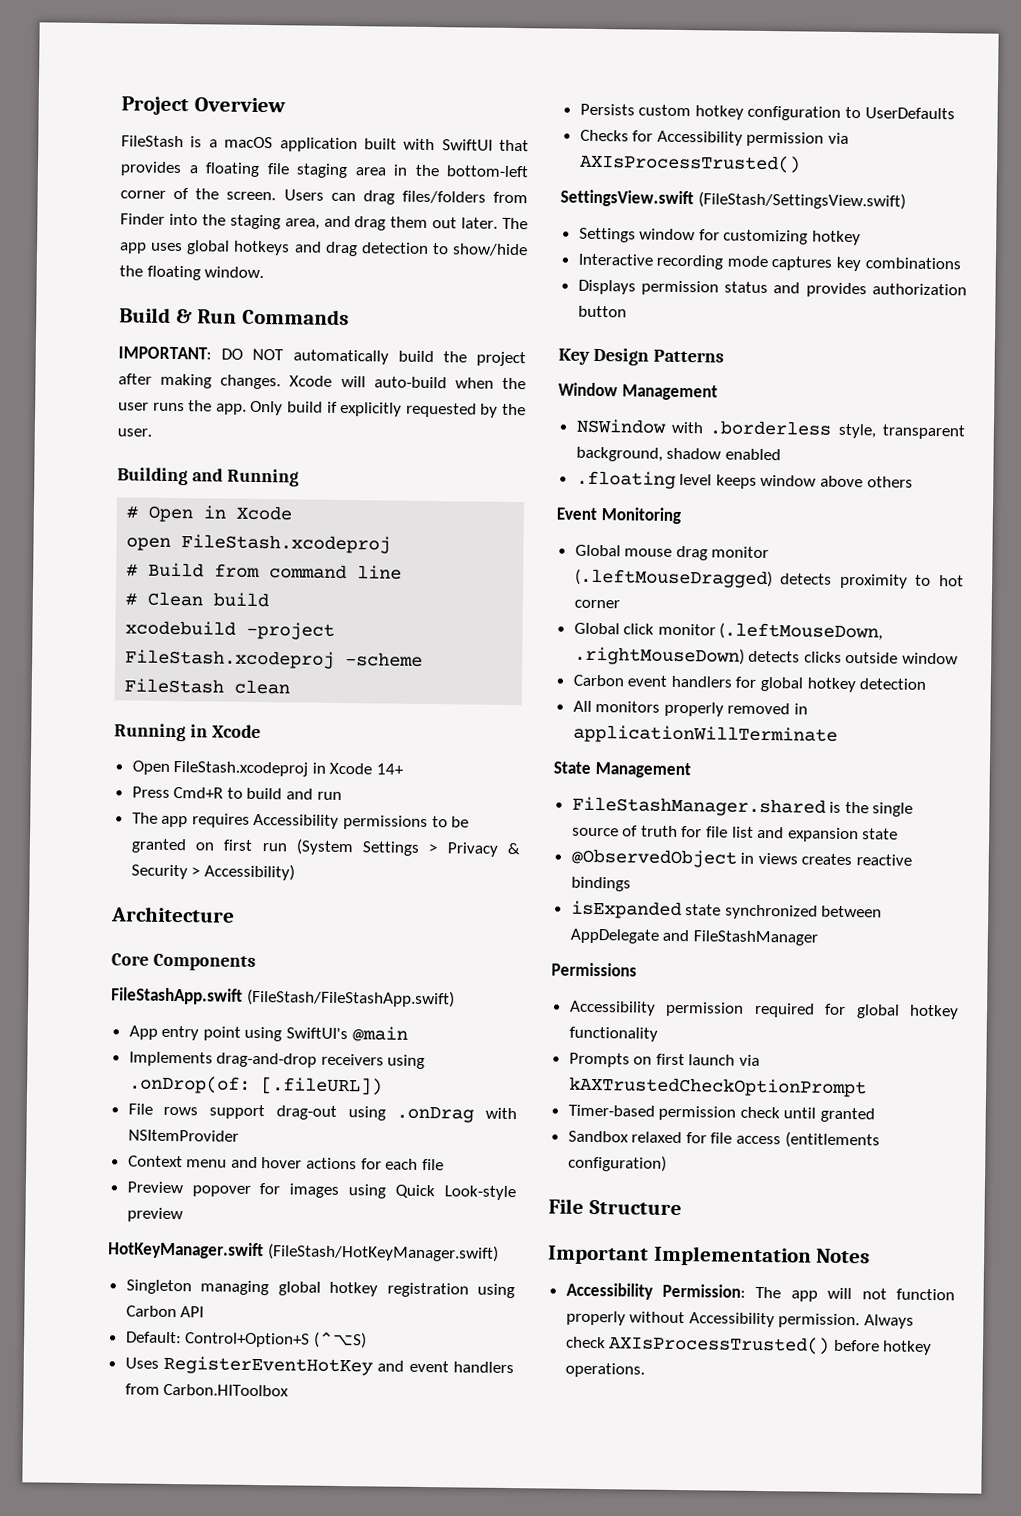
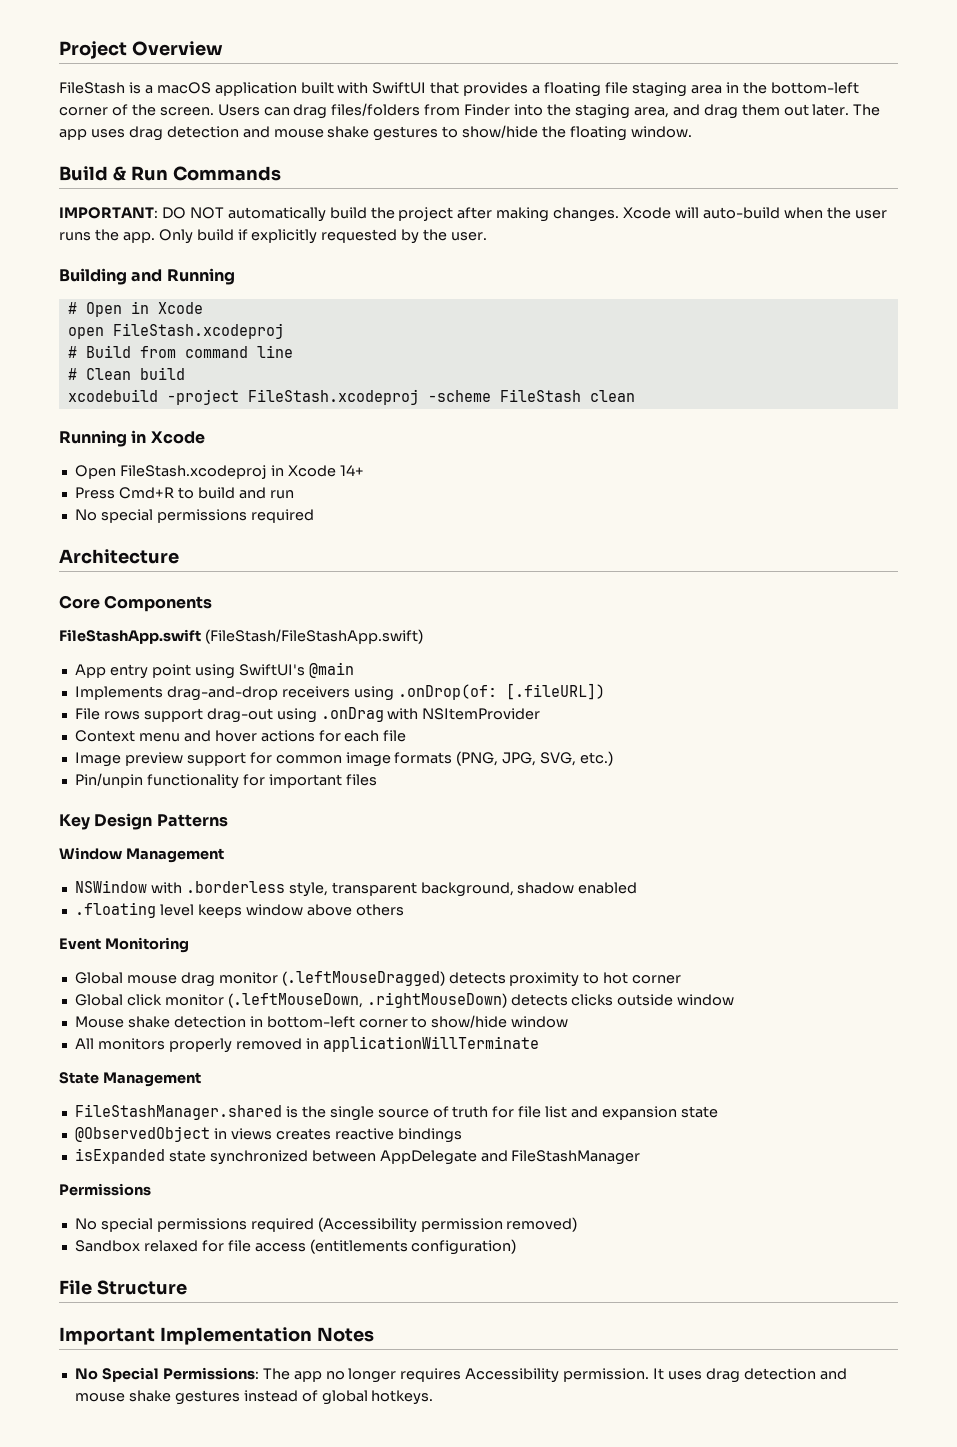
[186,240,429,257] global hotkeys and drag detection -> [128,126,439,141] drag detection and mouse shake gestures
[131,812,470,831] [130,838,520,857] [130,863,295,881] The app requires Accessibility permissions to be granted on first run (System Settings > Privacy & Security > Accessibility) -> [74,509,314,523] No special permissions required
[126,1181,516,1201] [126,1207,183,1223] [108,1241,499,1262] [125,1279,515,1299] [125,1305,205,1318] [125,1331,367,1349] [124,1355,514,1376] [124,1383,290,1397] [579,103,955,121] [579,129,850,147] [578,153,801,174] [560,189,906,210] [578,227,862,246] [577,253,961,272] [577,279,967,298] [577,305,627,318] Preview popover for images using Quick Look-style preview // HotKeyManager.swift (FileStash/HotKeyManager.swift) // Singleton managing global hotkey registration using Carbon API // Default: Control+Option+S (⌃⌥S) // Uses RegisterEventHotKey and event handlers from Carbon.HIToolbox // Persists custom hotkey configuration to UserDefaults // Checks for Accessibility permission via AXIsProcessTrusted() // SettingsView.swift (FileStash/SettingsView.swift) // Settings window for customizing hotkey // Interactive recording mode captures key combinations // Displays permission status and provides authorization button -> [74,751,614,767] [74,773,377,789] Image preview support for common image formats (PNG, JPG, SVG, etc.) // Pin/unpin functionality for important files
[572,674,927,693] Carbon event handlers for global hotkey detection -> [74,1015,569,1028] Mouse shake detection in bottom-left corner to show/hide window
[568,1000,959,1020] [568,1026,658,1042] [568,1052,761,1068] [568,1076,867,1098] [567,1104,876,1123] Accessibility permission required for global hotkey functionality // Prompts on first launch via kAXTrustedCheckOptionPrompt // Timer-based permission check until granted -> [74,1217,578,1233] No special permissions required (Accessibility permission removed)
[565,1282,955,1302] [565,1310,915,1329] [565,1335,933,1356] [564,1362,645,1378] Accessibility Permission: The app will not function properly without Accessibility permission. Always check AXIsProcessTrusted() before hotkey operations. -> [74,1367,847,1383] [74,1390,434,1405] No Special Permissions: The app no longer requires Accessibility permission. It uses drag detection and mouse shake gestures instead of global hotkeys.

